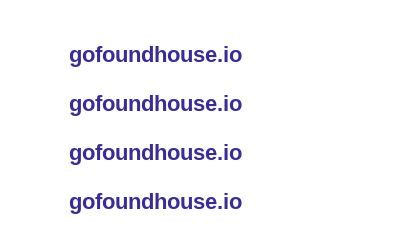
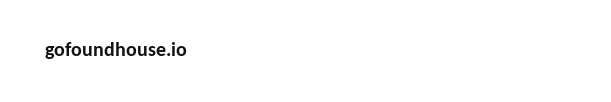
[69,46,242,67] [69,95,242,116] [69,144,242,165] [69,193,242,214] gofoundhouse.io // gofoundhouse.io // gofoundhouse.io // gofoundhouse.io -> [45,42,187,59] gofoundhouse.io

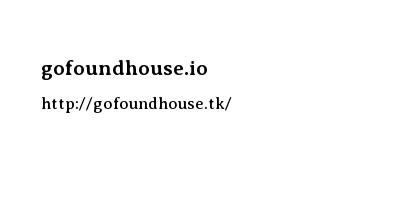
(187, 50) none -> [41,97,232,113] // http://gofoundhouse.tk/

